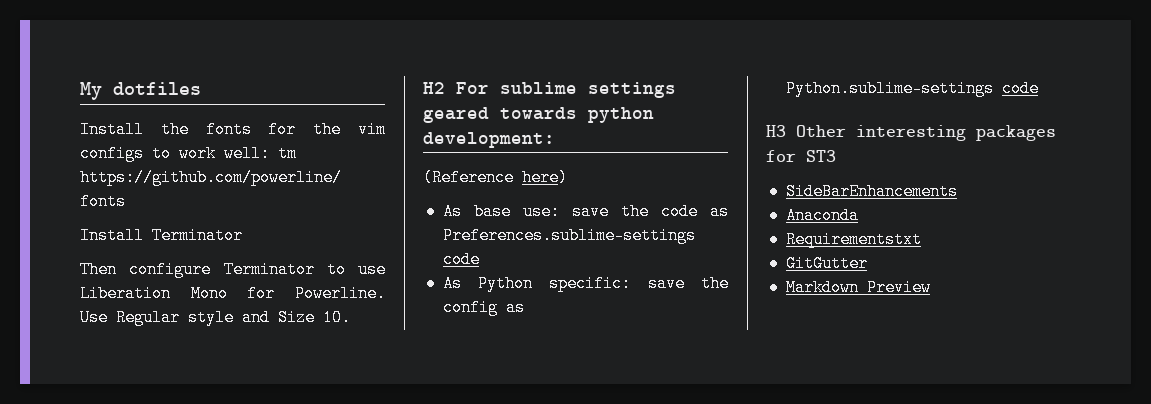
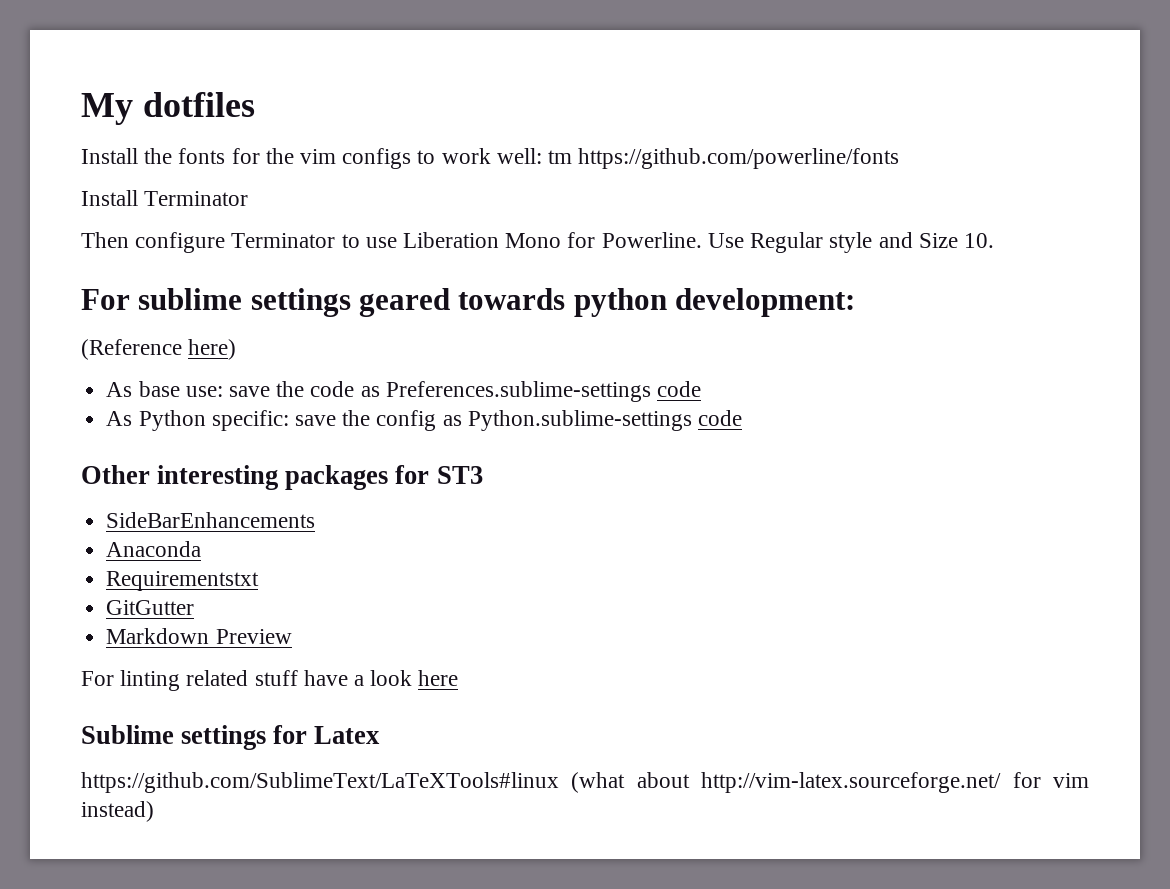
[423,82,445,94] H2 -> (994, 240) none
[766,125,786,137] H3 -> (742, 418) none
(931, 287) none -> [81,670,459,691] [81,725,381,750] [81,772,1089,793] [81,801,154,822] // For linting related stuff have a look here // Sublime settings for Latex // https://github.com/SublimeText/LaTeXTools#linux (what about http://vim-latex.sourceforge.net/ for vim instead)

